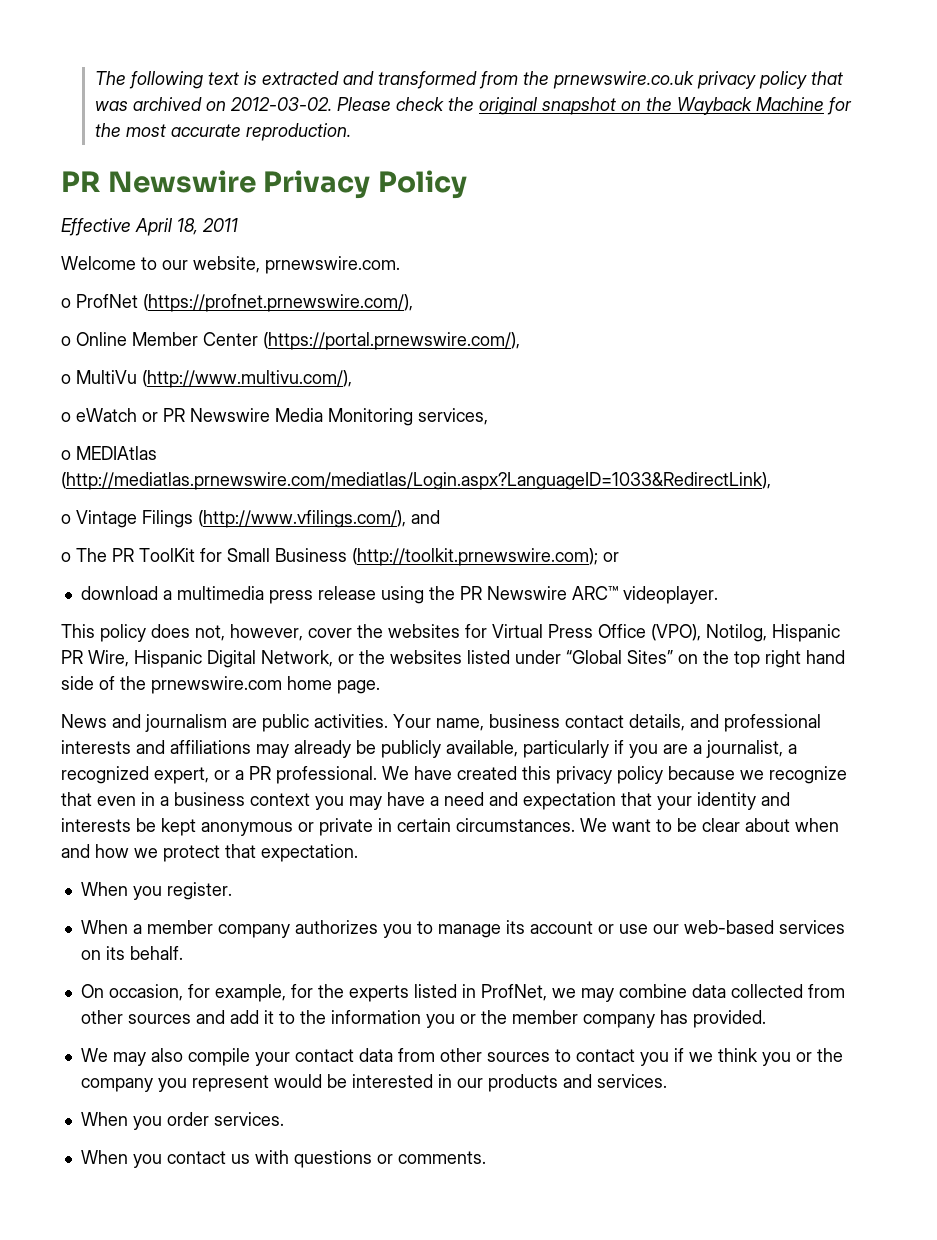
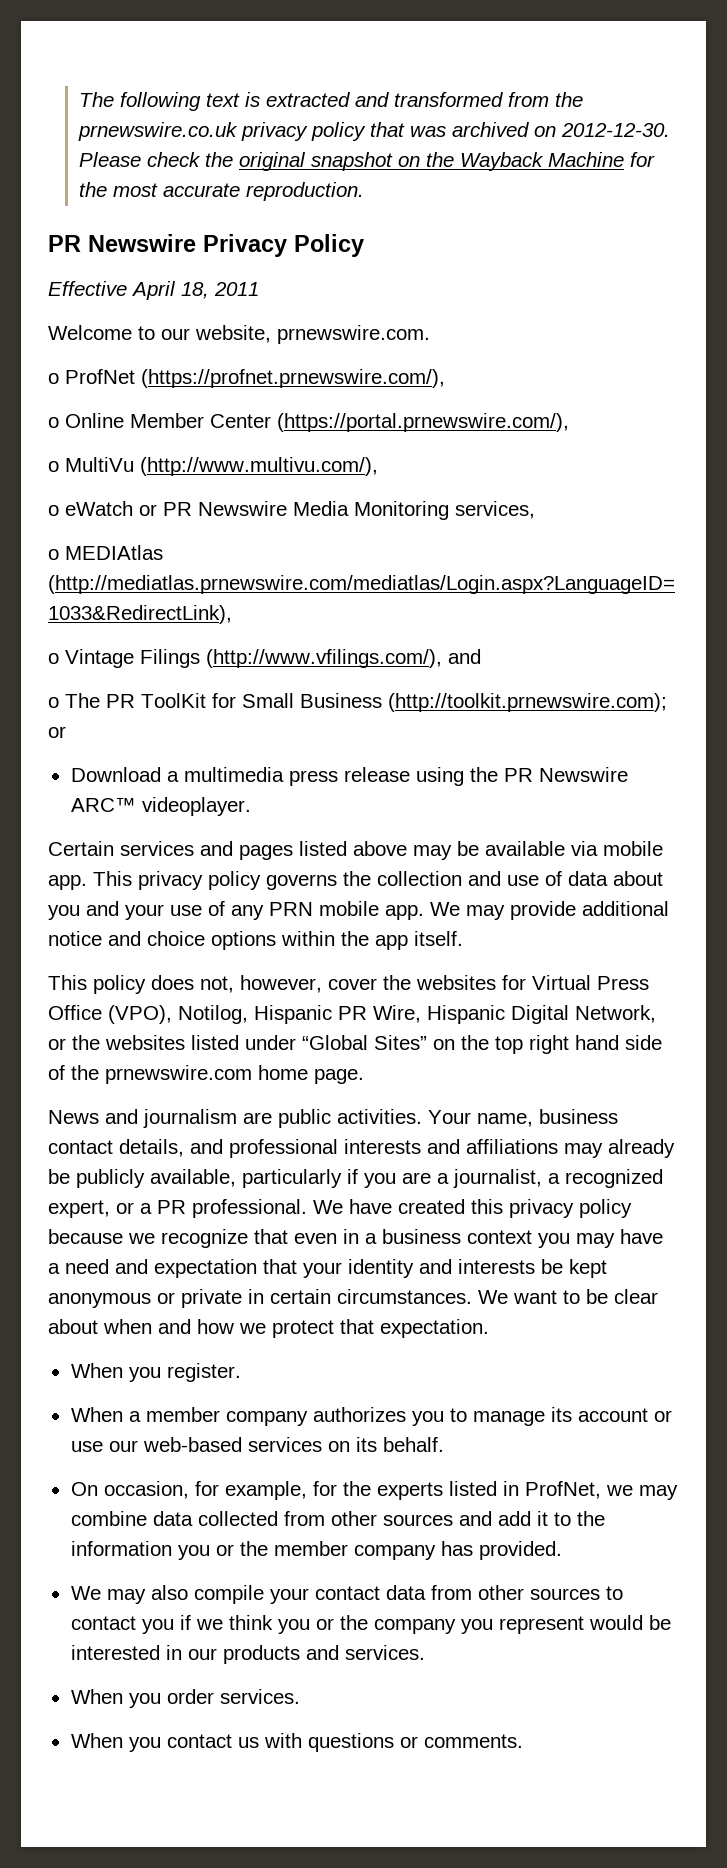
[229,97,332,111] 2012-03-02. -> [561,123,671,137] 2012-12-30.
[80,586,158,600] download -> [70,767,161,782] Download
(718, 595) none -> [48,841,663,860] [48,871,663,890] [48,901,669,920] [48,931,463,950] // Certain services and pages listed above may be available via mobile app. This privacy policy governs the collection and use of data about you and your use of any PRN mobile app. We may provide additional notice and choice options within the app itself.

